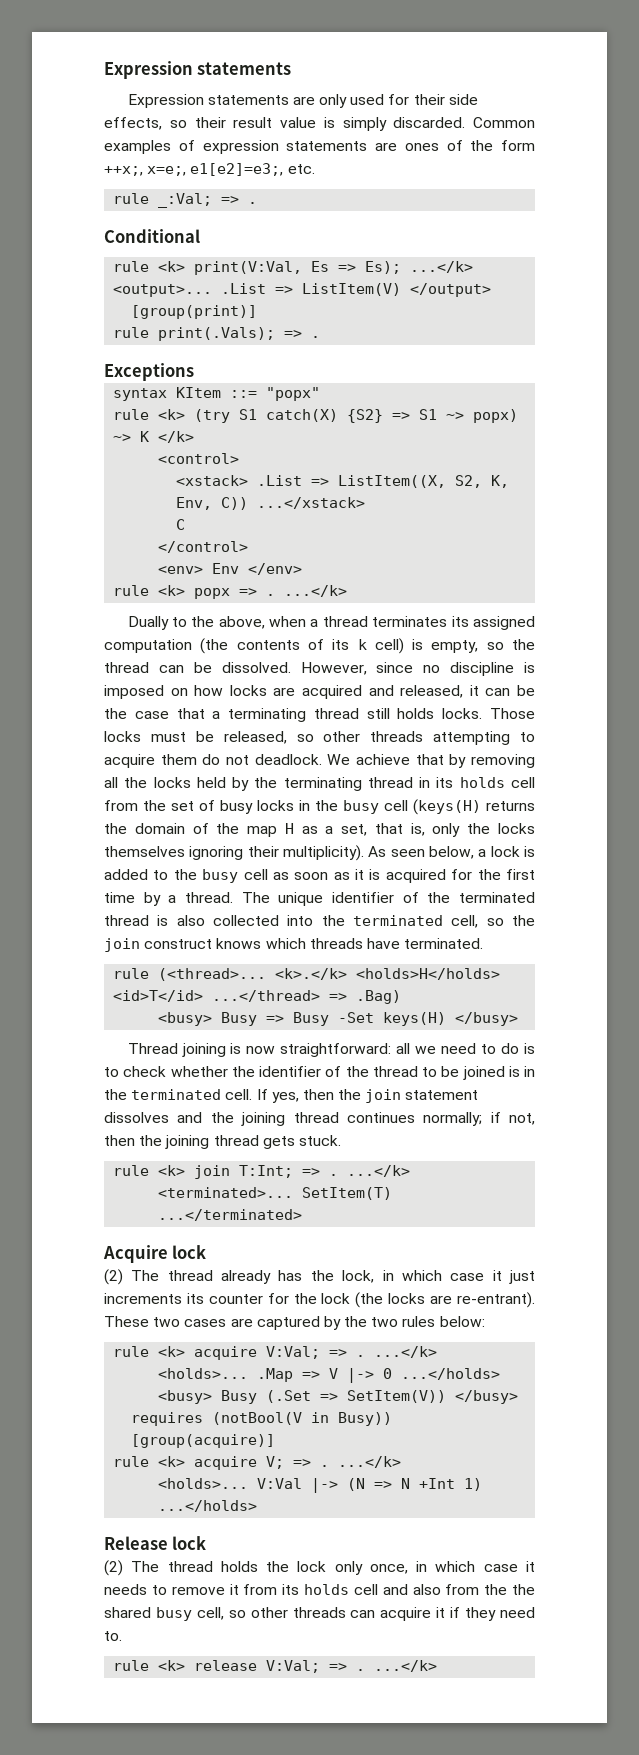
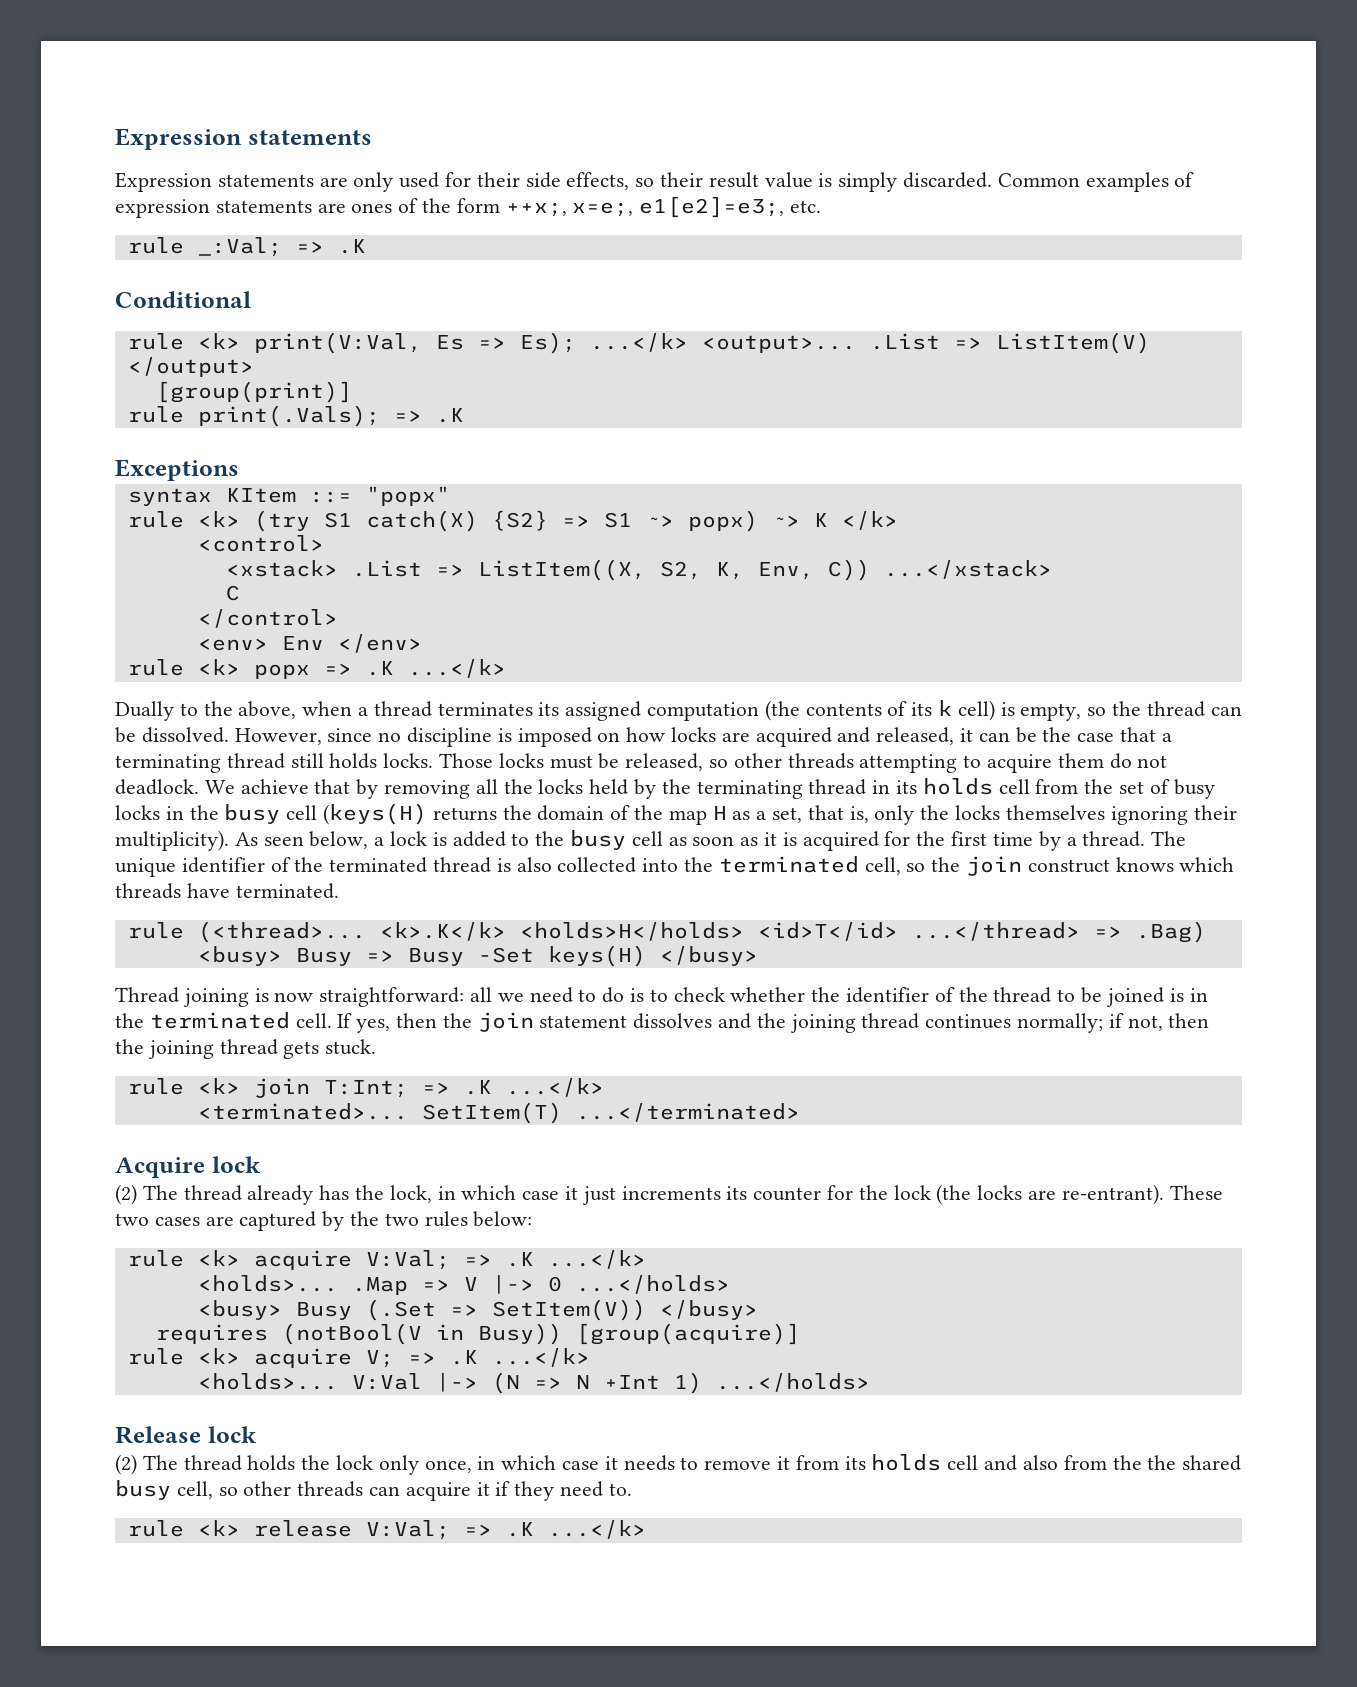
[248,202,258,204] . -> [337,239,366,254] .K
[311,336,321,338] . -> [435,408,464,423] .K
[266,594,276,596] . -> [365,661,394,676] .K
[275,968,348,980] <k>.</k> -> [379,922,506,941] <k>.K</k>
[329,1174,339,1176] . -> [463,1080,492,1095] .K
[356,1355,366,1357] . -> [505,1252,534,1267] .K
[320,1465,330,1467] . -> [449,1350,478,1365] .K
[356,1669,366,1671] . -> [505,1522,534,1537] .K

